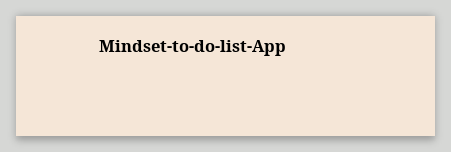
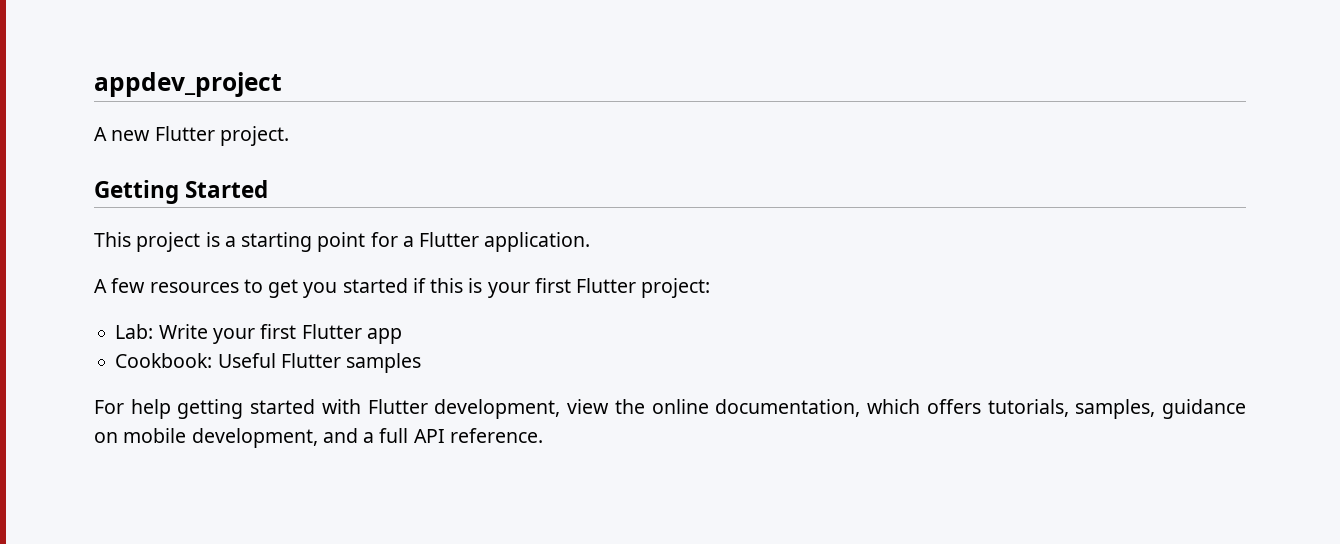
[99,40,286,56] Mindset-to-do-list-App -> [94,72,282,97] [94,126,289,146] [94,180,269,204] [94,232,591,252] [94,278,711,298] [115,324,402,344] [115,353,422,373] [94,399,1247,419] [94,428,543,448] appdev_project // A new Flutter project. // Getting Started // This project is a starting point for a Flutter application. // A few resources to get you started if this is your first Flutter project: // Lab: Write your first Flutter app // Cookbook: Useful Flutter samples // For help getting started with Flutter development, view the online documentation, which offers tutorials, samples, guidance on mobile development, and a full API reference.

